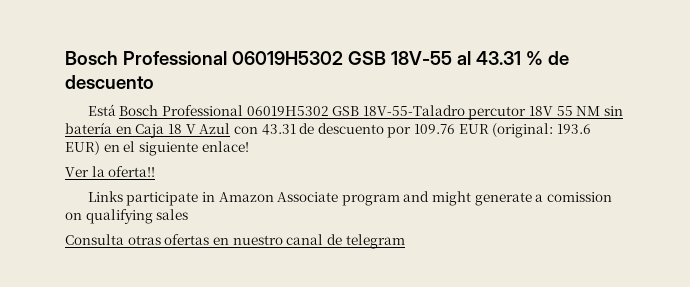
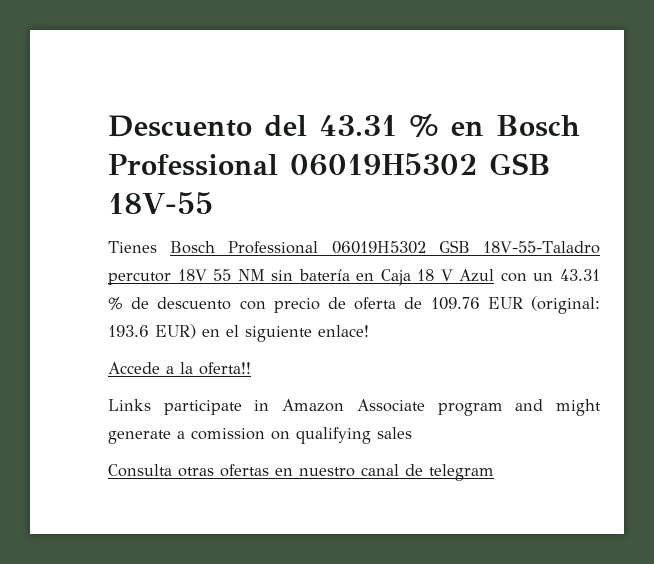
(65, 58) none -> [108,114,484,137] Descuento del 43.31 % en
[456,51,569,65] [65,75,154,89] [87,104,116,116] al 43.31 % de descuento // Está -> [108,241,157,253] // Tienes
[261,123,412,138] 43.31 de descuento por -> [533,269,601,281] [108,297,423,313] un 43.31 % de descuento con precio de oferta de
[65,167,89,177] Ver -> [108,362,174,374] Accede a

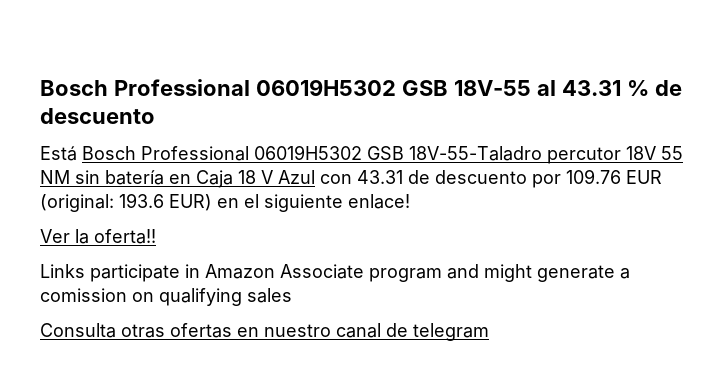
[108,114,484,137] Descuento del 43.31 % en -> (40, 88) none
[108,241,157,253] // Tienes -> [536,80,682,96] [40,108,155,124] [40,146,77,161] al 43.31 % de descuento // Está
[533,269,601,281] [108,297,423,313] un 43.31 % de descuento con precio de oferta de -> [357,170,561,188] 43.31 de descuento por
[108,362,174,374] Accede a -> [40,229,70,243] Ver

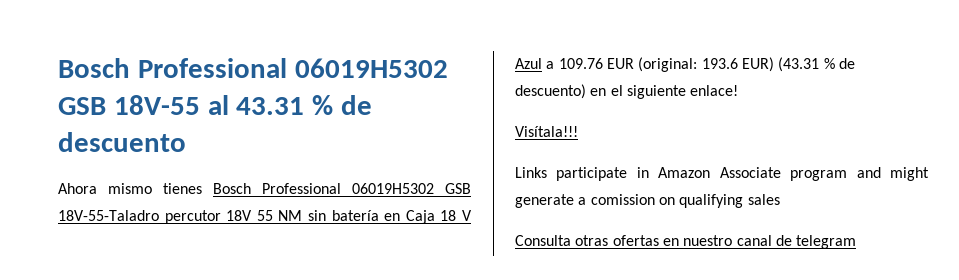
[40,146,77,161] Está -> [58,183,202,194] Ahora mismo tienes
[320,170,561,188] con 43.31 de descuento por -> [546,61,555,69] a
(212, 202) none -> [778,57,855,72] [515,84,586,99] (43.31 % de descuento)
[40,229,156,244] Ver la oferta!! -> [515,126,578,137] Visítala!!!

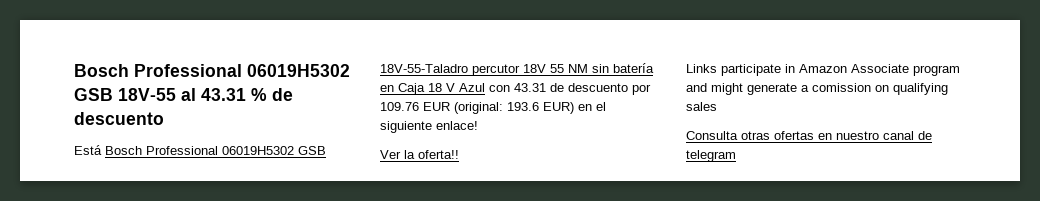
[58,183,202,194] Ahora mismo tienes -> [74,145,102,155] Está
[546,61,555,69] a -> [489,83,651,95] con 43.31 de descuento por
[778,57,855,72] [515,84,586,99] (43.31 % de descuento) -> (574, 108) none
[515,126,578,137] Visítala!!! -> [380,150,459,159] Ver la oferta!!

